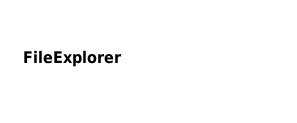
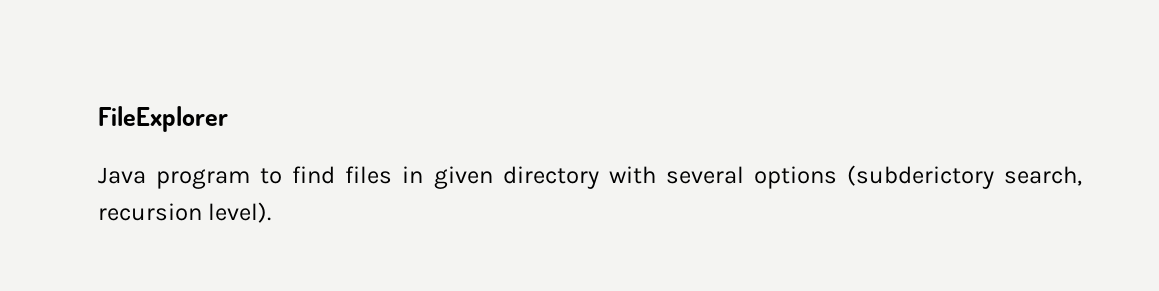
(122, 58) none -> [98,165,1082,189] [98,202,272,223] // Java program to find files in given directory with several options (subderictory search, recursion level).

